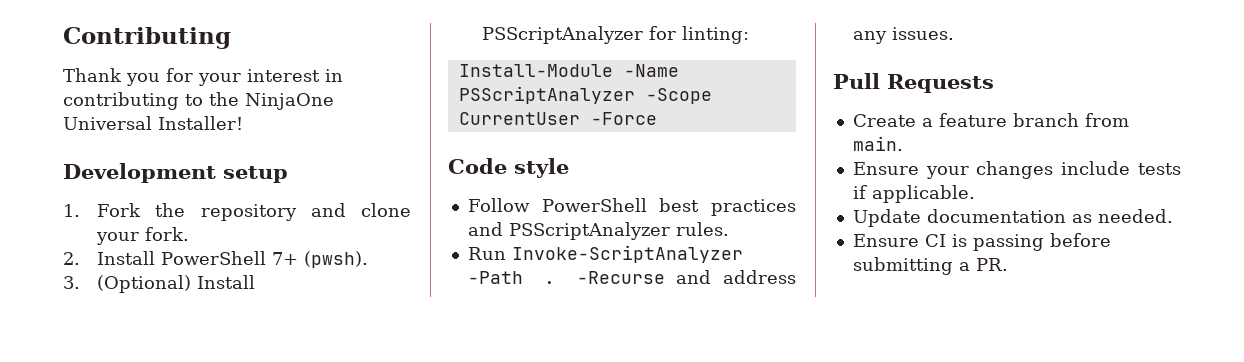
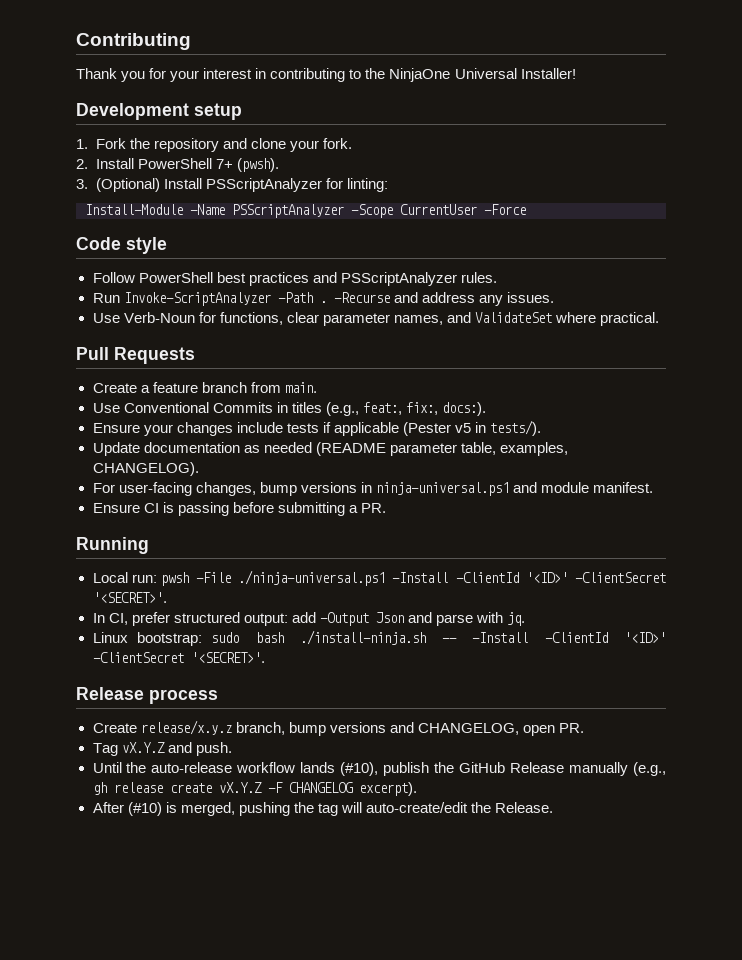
(954, 33) none -> [92,312,659,326] // Use Verb-Noun for functions, clear parameter names, and ValidateSet where practical.
(903, 143) none -> [92,402,486,416] // Use Conventional Commits in titles (e.g., feat:, fix:, docs:).
[871,185,975,203] [852,209,1173,227] applicable. // Update documentation as needed. -> [333,420,541,436] [92,442,568,456] [92,462,199,476] [92,482,653,496] applicable (Pester v5 in tests/). // Update documentation as needed (README parameter table, examples, CHANGELOG). // For user-facing changes, bump versions in ninja-universal.ps1 and module manifest.
(1008, 264) none -> [76,537,149,554] [92,570,666,586] [92,592,167,603] [92,612,525,626] [92,630,666,646] [92,652,265,663] [76,687,218,704] [92,720,584,736] [92,742,232,756] [92,762,666,776] [92,782,417,796] [92,802,553,816] // Running // Local run: pwsh -File ./ninja-universal.ps1 -Install -ClientId '<ID>' -ClientSecret '<SECRET>'. // In CI, prefer structured output: add -Output Json and parse with jq. // Linux bootstrap: sudo bash ./install-ninja.sh -- -Install -ClientId '<ID>' -ClientSecret '<SECRET>'. // Release process // Create release/x.y.z branch, bump versions and CHANGELOG, open PR. // Tag vX.Y.Z and push. // Until the auto-release workflow lands (#10), publish the GitHub Release manually (e.g., gh release create vX.Y.Z -F CHANGELOG excerpt). // After (#10) is merged, pushing the tag will auto-create/edit the Release.

